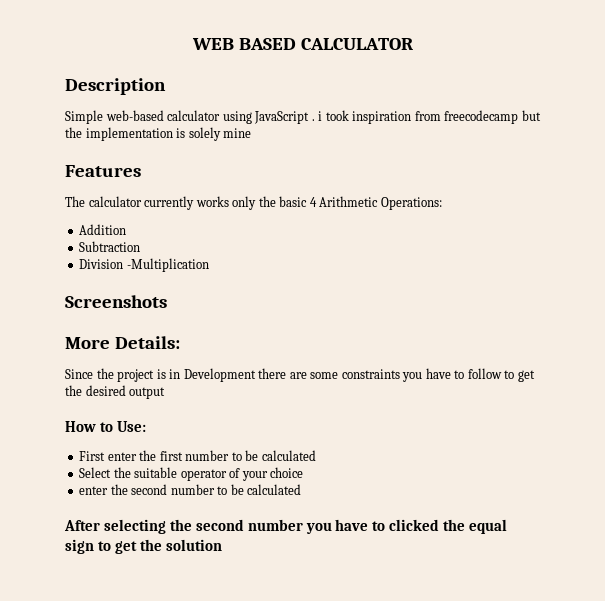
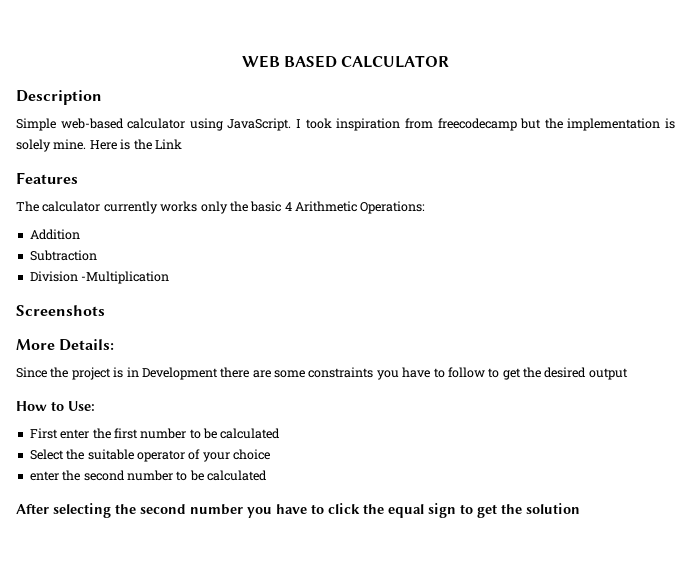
[254,111,323,124] JavaScript . i -> [227,118,302,131] JavaScript. I
[223,128,252,138] mine -> [53,139,182,150] mine. Here is the Link
[389,519,440,531] clicked -> [328,503,360,514] click

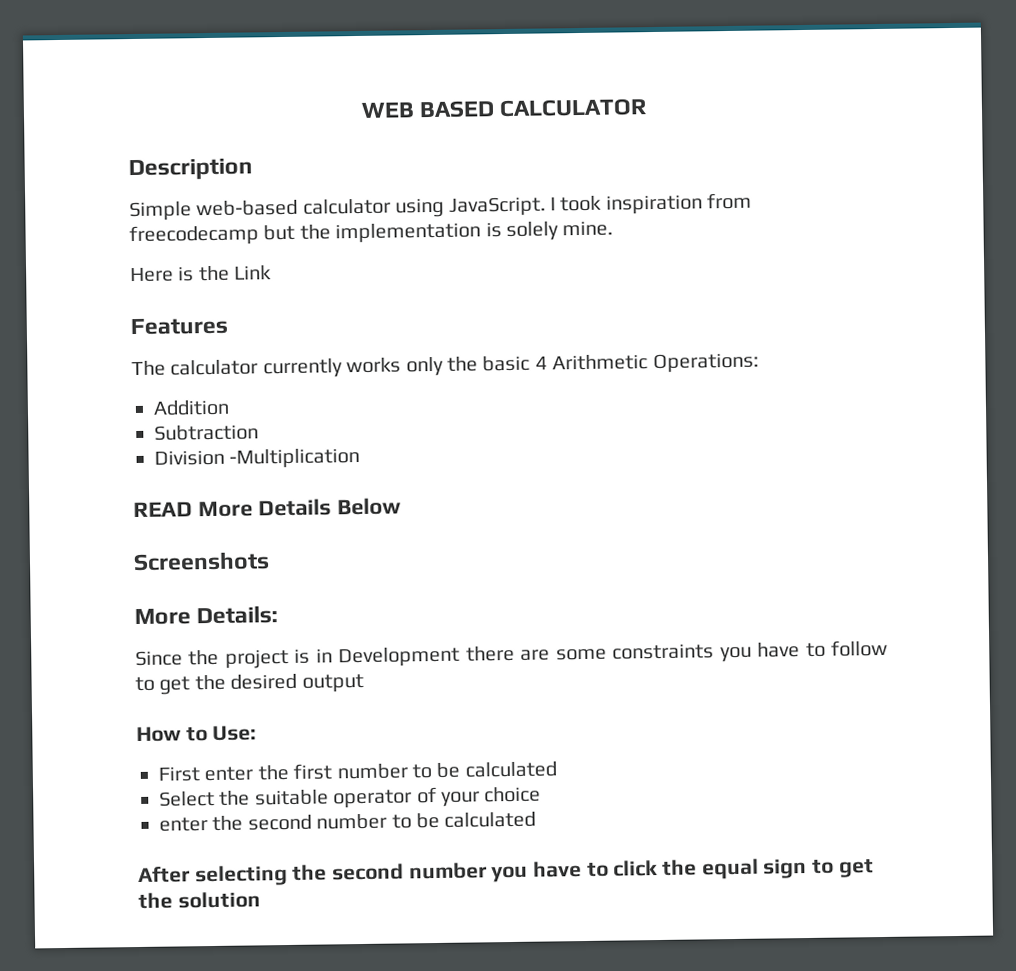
(87, 144) none -> (614, 228) //
(170, 277) none -> [133,497,401,518] // READ More Details Below

